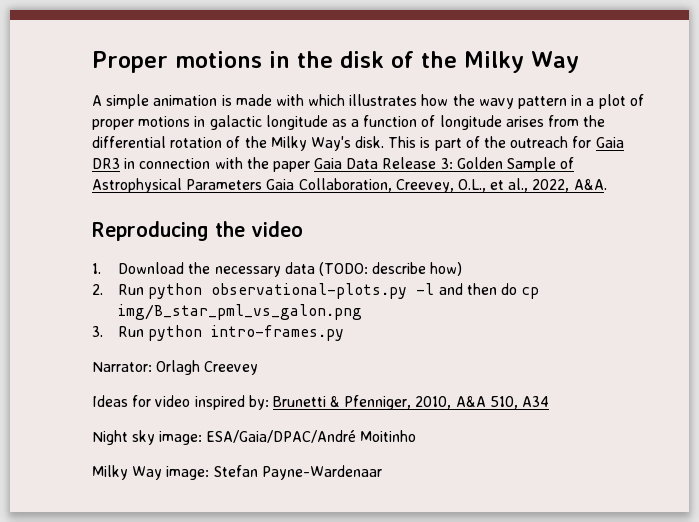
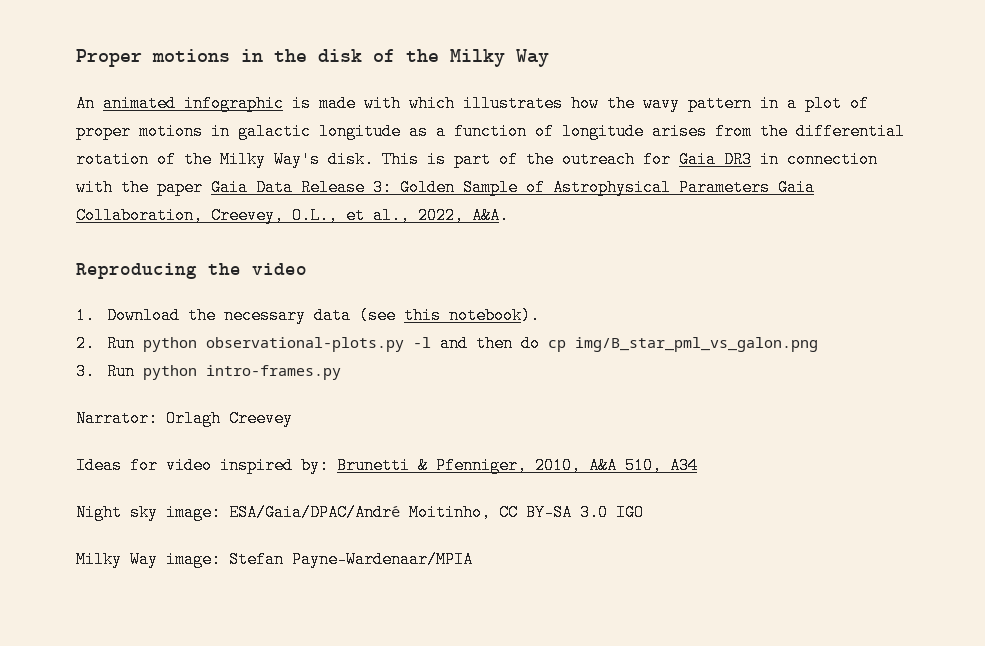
[92,94,218,109] A simple animation -> [76,95,284,112] An animated infographic
[319,262,463,276] (TODO: describe how) -> [358,307,540,324] (see this notebook).
[359,430,416,442] Moitinho -> [409,504,644,521] Moitinho, CC BY-SA 3.0 IGO
[261,465,382,480] Payne-Wardenaar -> [292,551,473,568] Payne-Wardenaar/MPIA

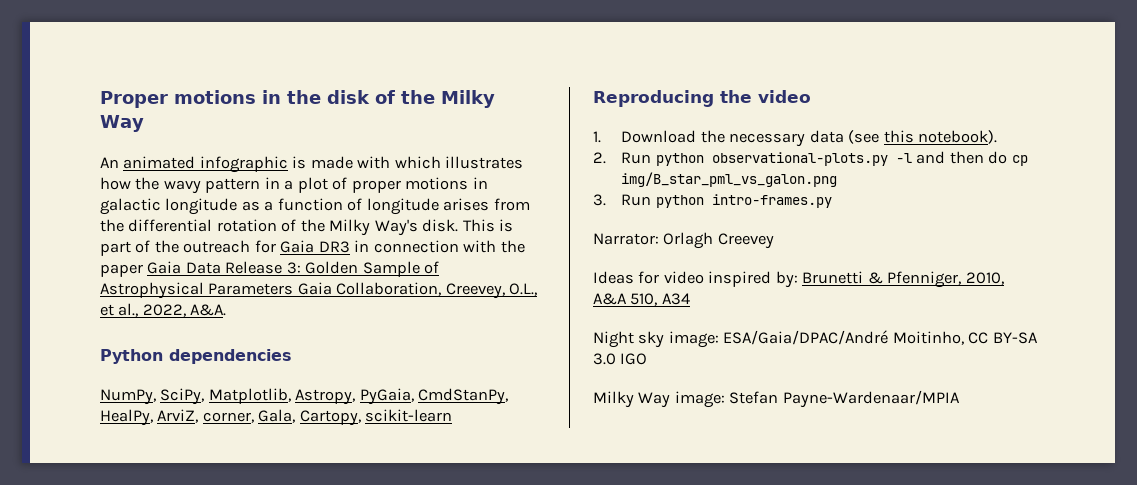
(509, 215) none -> [100,349,292,364] [100,388,509,405] [100,409,453,426] // Python dependencies // NumPy, SciPy, Matplotlib, Astropy, PyGaia, CmdStanPy, HealPy, ArviZ, corner, Gala, Cartopy, scikit-learn

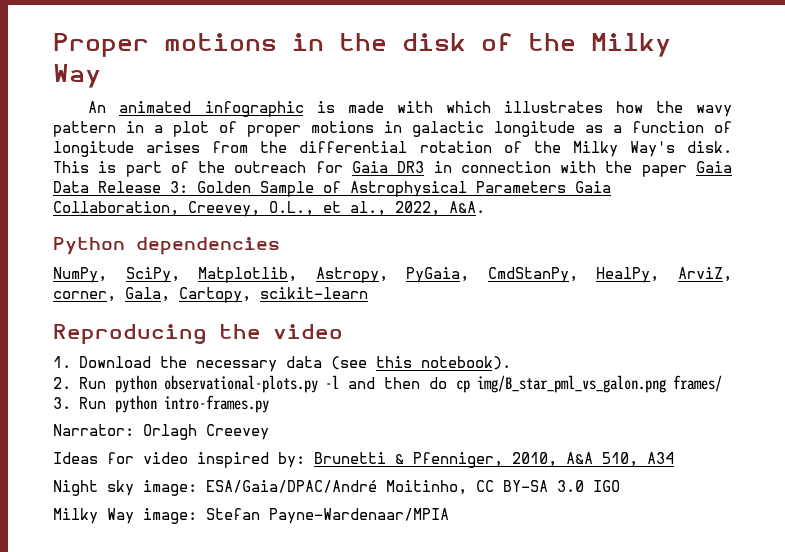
(838, 179) none -> [672,375,722,392] frames/

